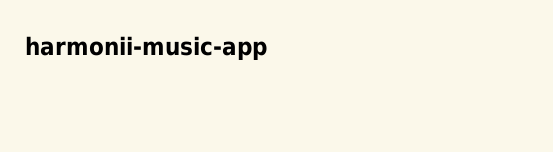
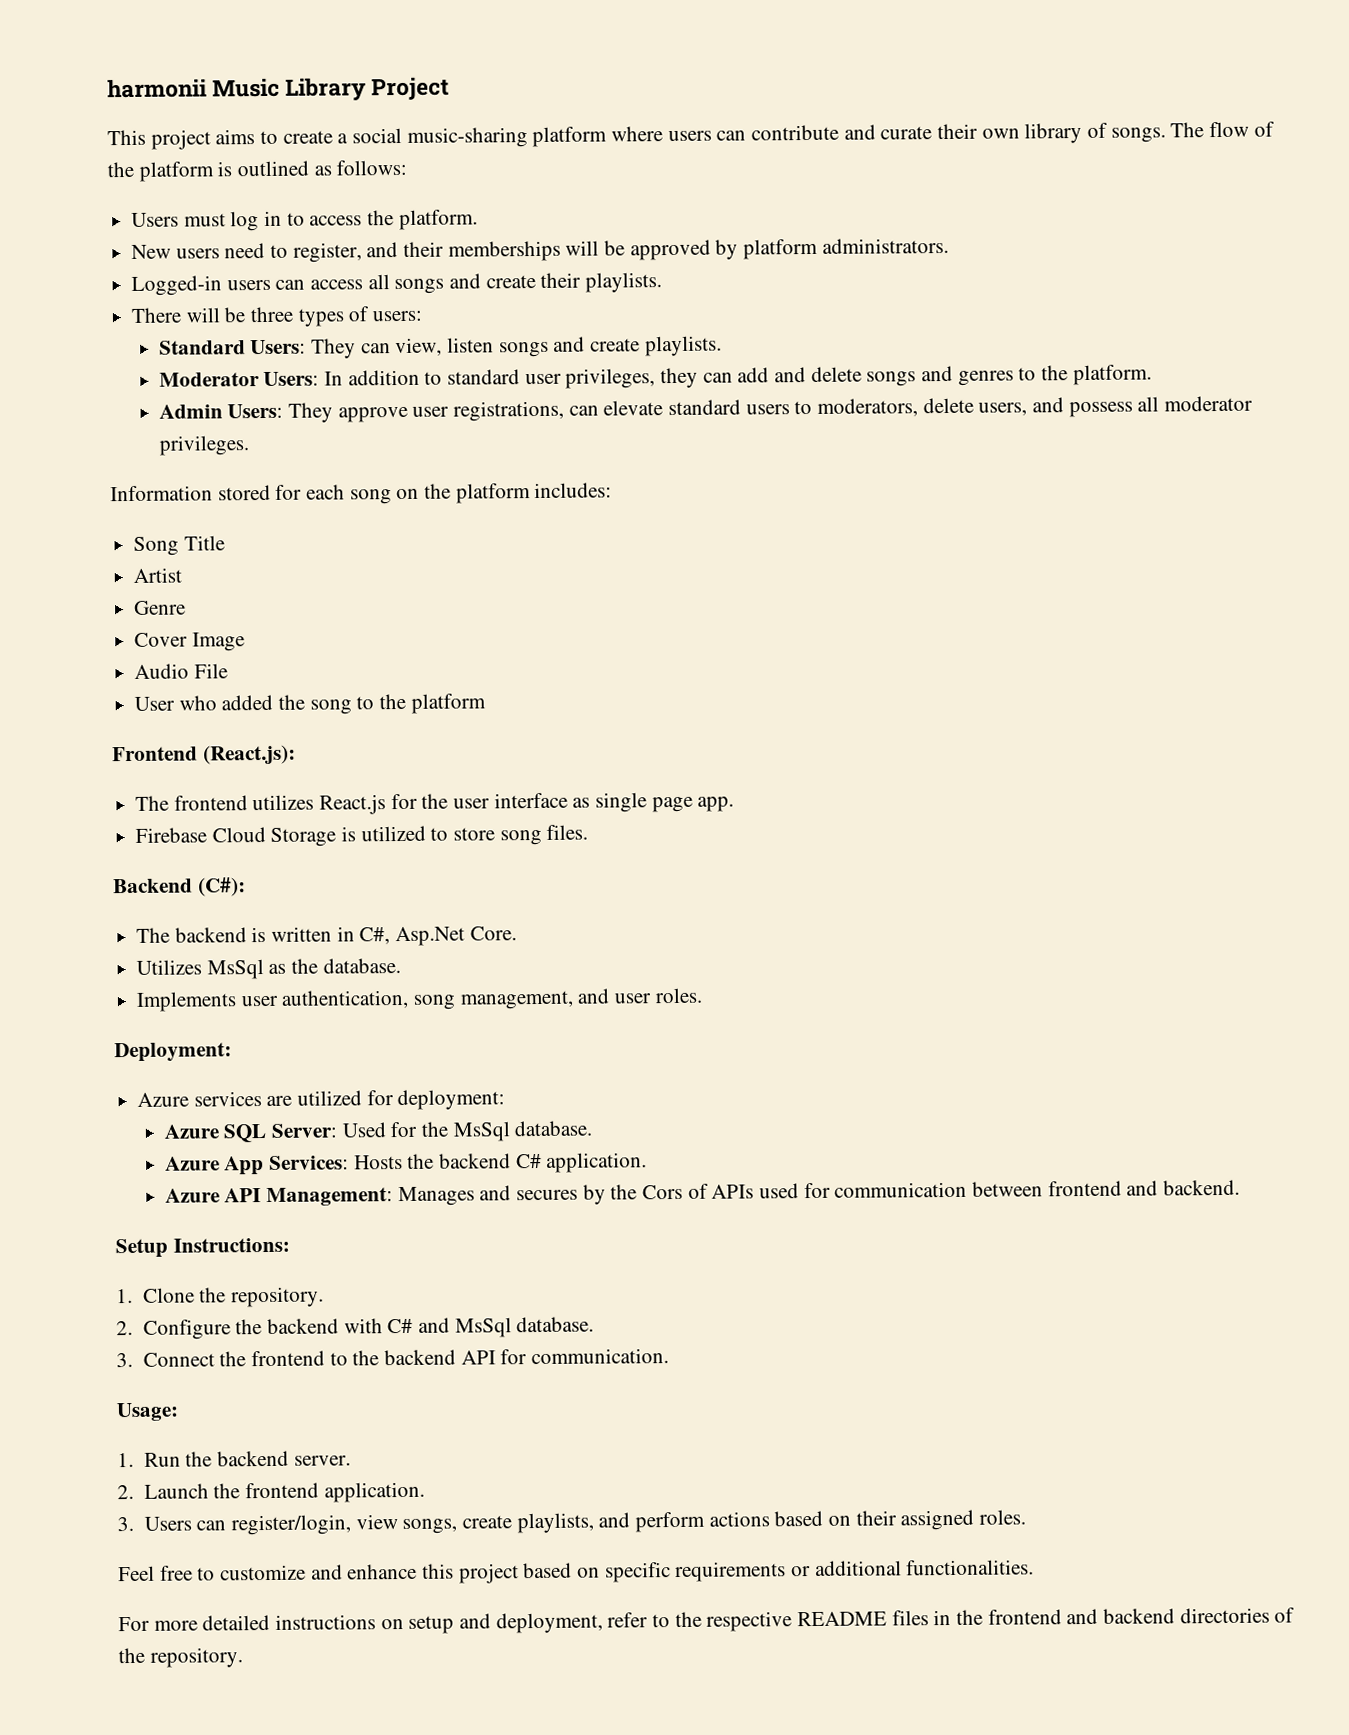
[25,36,267,60] harmonii-music-app -> [107,76,450,101] [107,121,1275,150] [107,159,408,182] [131,209,478,232] [131,237,949,263] [131,272,663,296] [131,306,423,327] [158,335,722,359] [158,364,1152,389] [158,395,1254,423] [158,435,249,456] [110,482,613,505] [133,535,225,556] [133,567,183,583] [134,600,187,615] [134,632,245,652] [134,663,228,679] [134,693,486,715] [112,744,296,765] [135,792,735,815] [135,824,589,847] [113,877,246,897] [136,926,517,947] [136,958,401,980] [136,987,702,1012] [114,1042,232,1063] [137,1089,506,1111] [163,1120,593,1143] [164,1152,648,1176] [164,1179,1241,1207] [115,1237,290,1259] [116,1286,324,1308] [116,1316,595,1340] [116,1348,669,1368] [116,1402,179,1422] [117,1450,351,1468] [117,1481,425,1503] [117,1509,1026,1536] [118,1559,1035,1584] [118,1607,1296,1634] [118,1647,243,1668] harmonii Music Library Project // This project aims to create a social music-sharing platform where users can contribute and curate their own library of songs. The flow of the platform is outlined as follows: // Users must log in to access the platform. // New users need to register, and their memberships will be approved by platform administrators. // Logged-in users can access all songs and create their playlists. // There will be three types of users: // Standard Users: They can view, listen songs and create playlists. // Moderator Users: In addition to standard user privileges, they can add and delete songs and genres to the platform. // Admin Users: They approve user registrations, can elevate standard users to moderators, delete users, and possess all moderator privileges. // Information stored for each song on the platform includes: // Song Title // Artist // Genre // Cover Image // Audio File // User who added the song to the platform // Frontend (React.js): // The frontend utilizes React.js for the user interface as single page app. // Firebase Cloud Storage is utilized to store song files. // Backend (C#): // The backend is written in C#, Asp.Net Core. // Utilizes MsSql as the database. // Implements user authentication, song management, and user roles. // Deployment: // Azure services are utilized for deployment: // Azure SQL Server: Used for the MsSql database. // Azure App Services: Hosts the backend C# application. // Azure API Management: Manages and secures by the Cors of APIs used for communication between frontend and backend. // Setup Instructions: // 1. Clone the repository. // 2. Configure the backend with C# and MsSql database. // 3. Connect the frontend to the backend API for communication. // Usage: // 1. Run the backend server. // 2. Launch the frontend application. // 3. Users can register/login, view songs, create playlists, and perform actions based on their assigned roles. // Feel free to customize and enhance this project based on specific requirements or additional functionalities. // For more detailed instructions on setup and deployment, refer to the respective README files in the frontend and backend directories of the repository.

